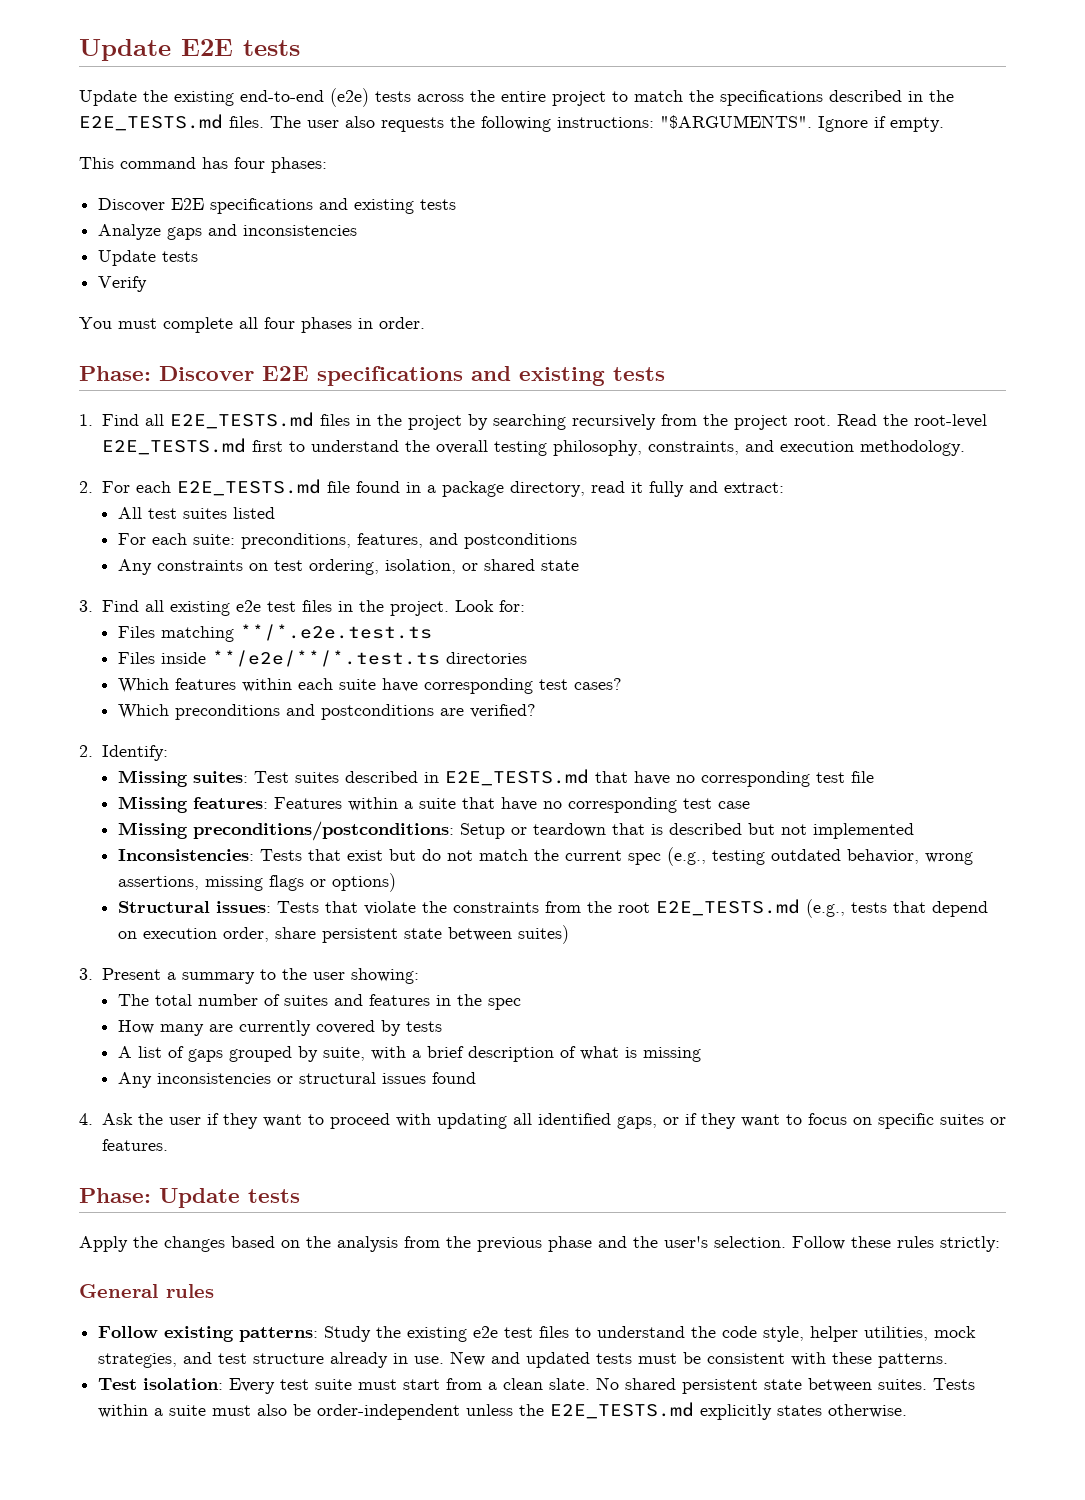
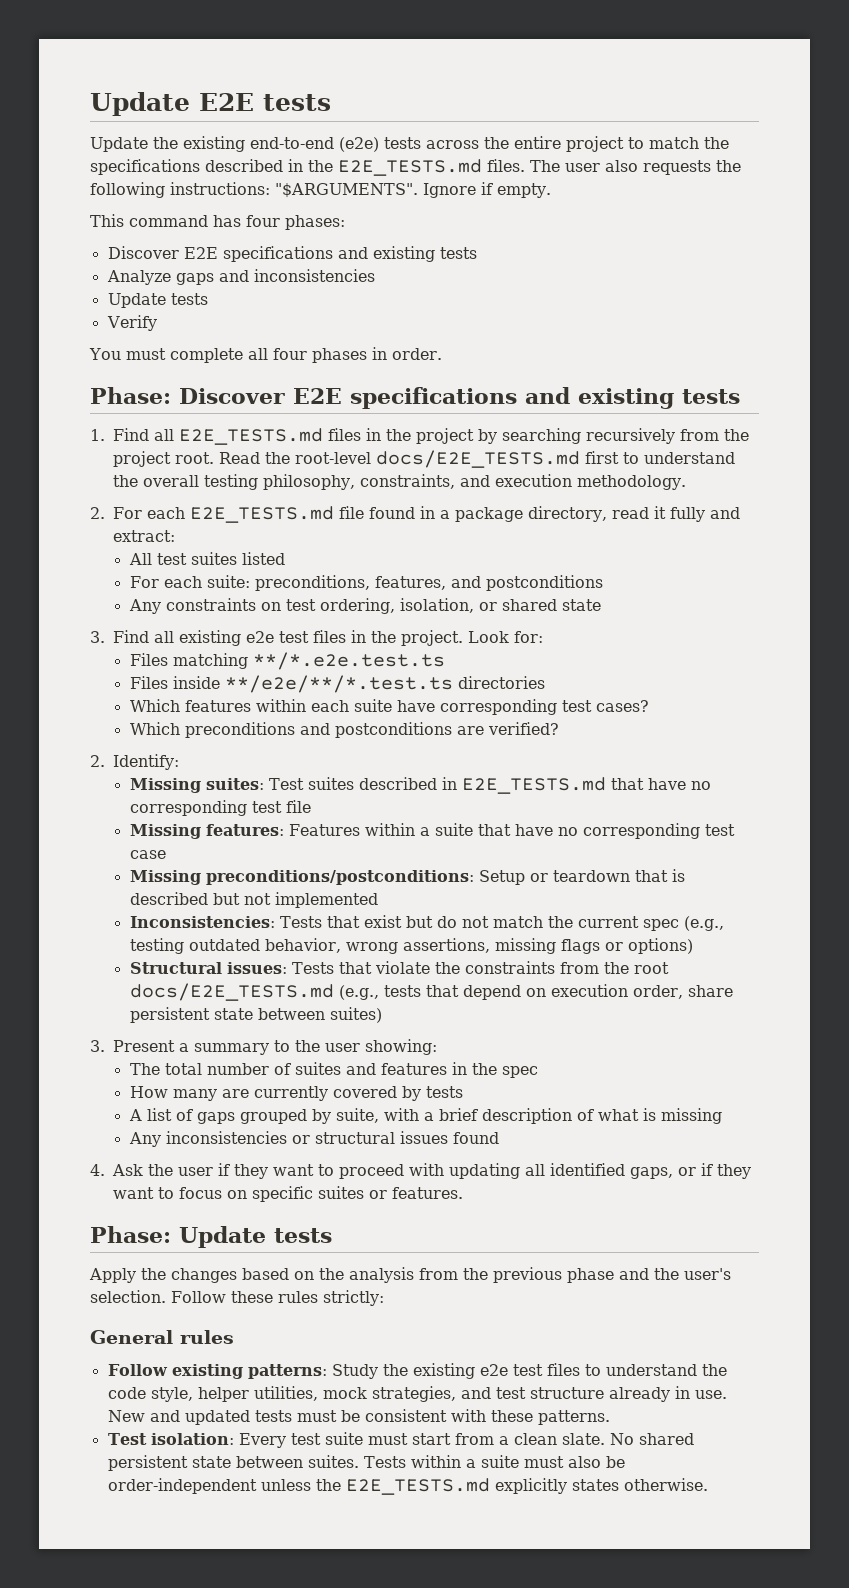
[101,438,246,455] E2E_TESTS.md -> [376,450,580,468] docs/E2E_TESTS.md
[655,899,800,916] E2E_TESTS.md -> [129,983,334,1001] docs/E2E_TESTS.md

